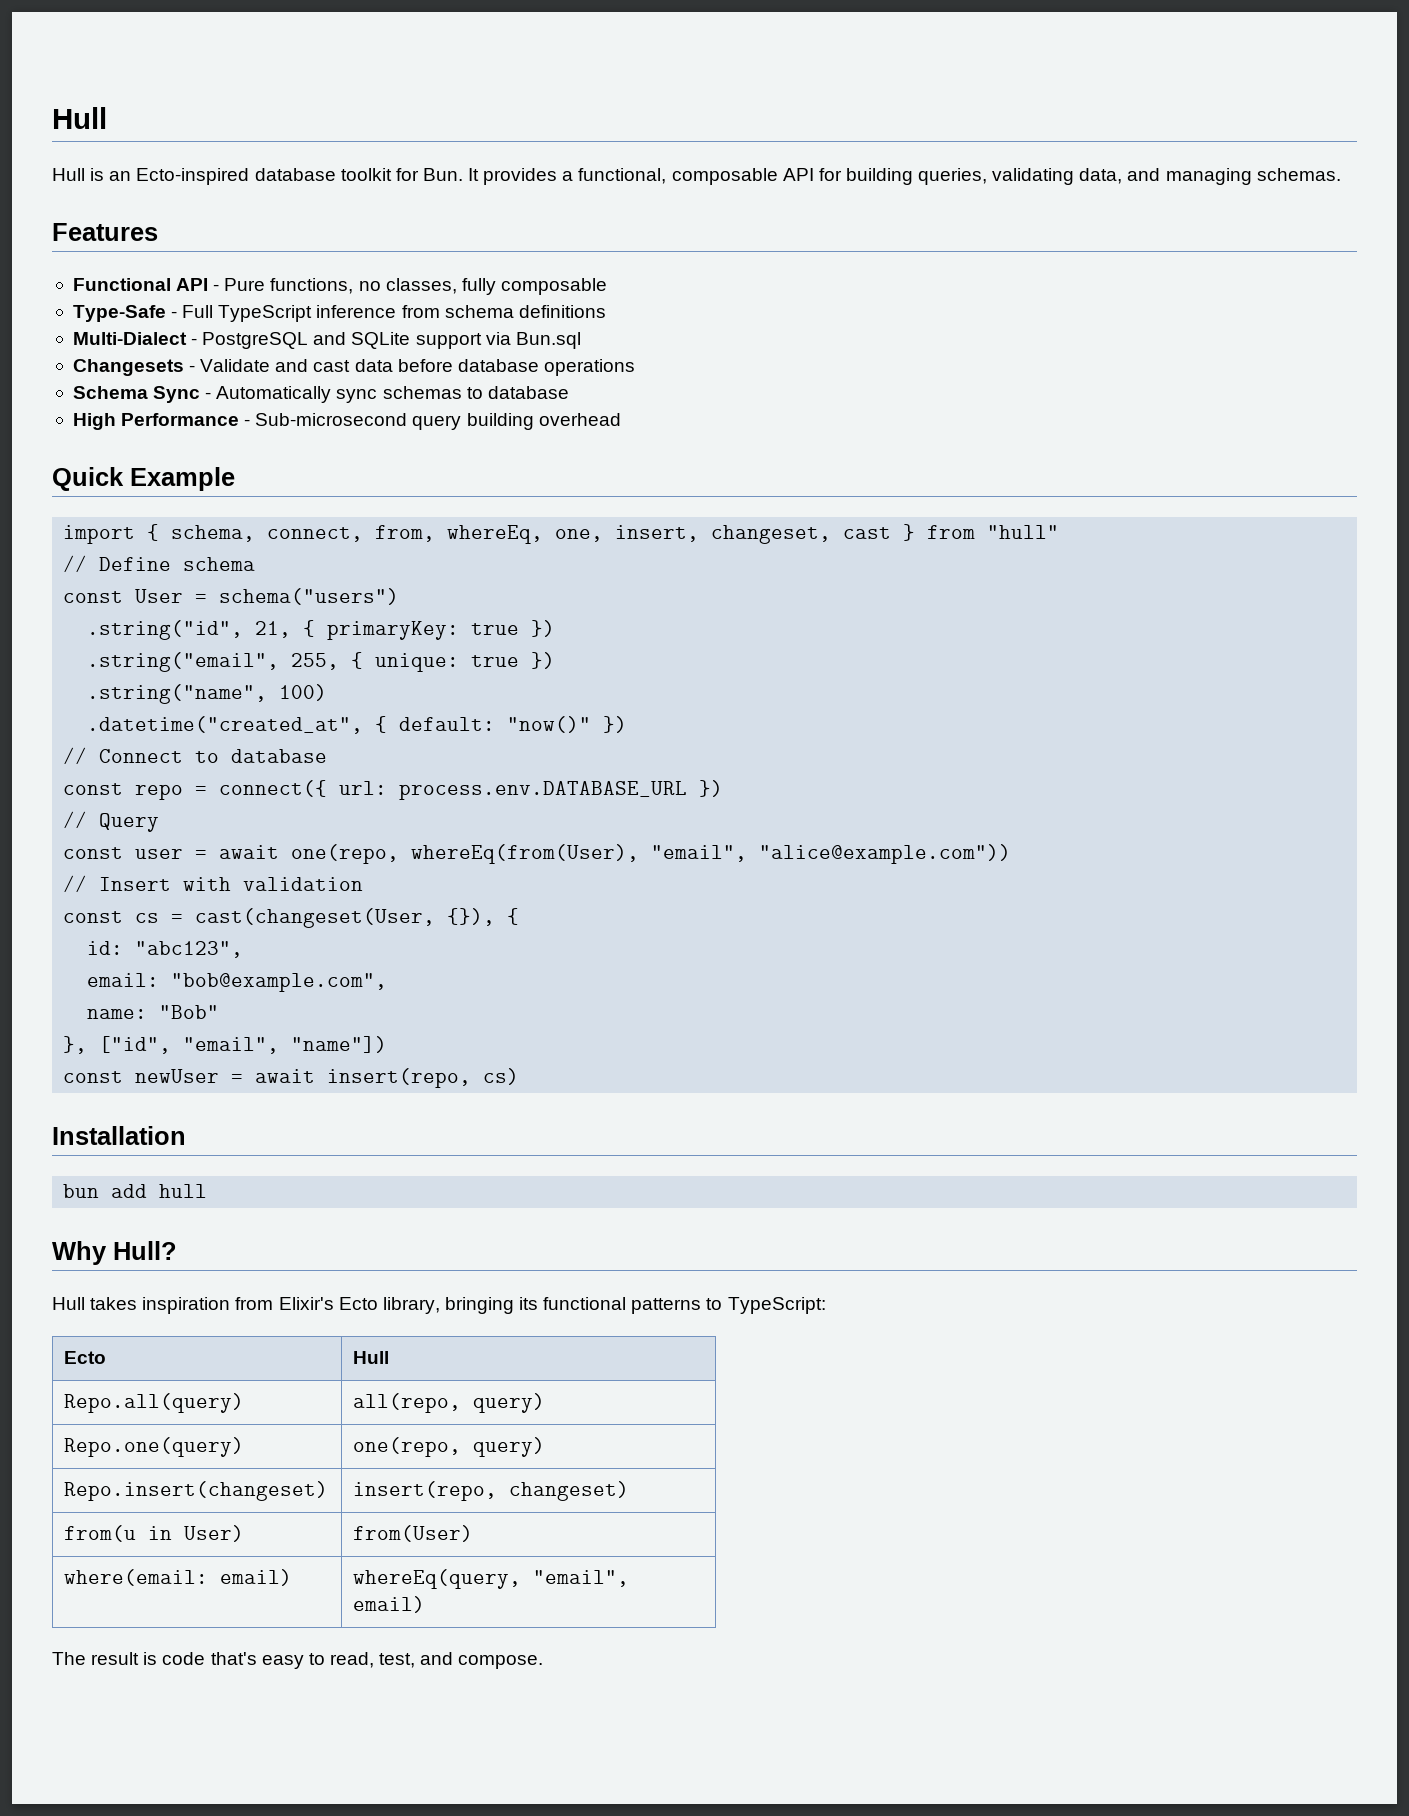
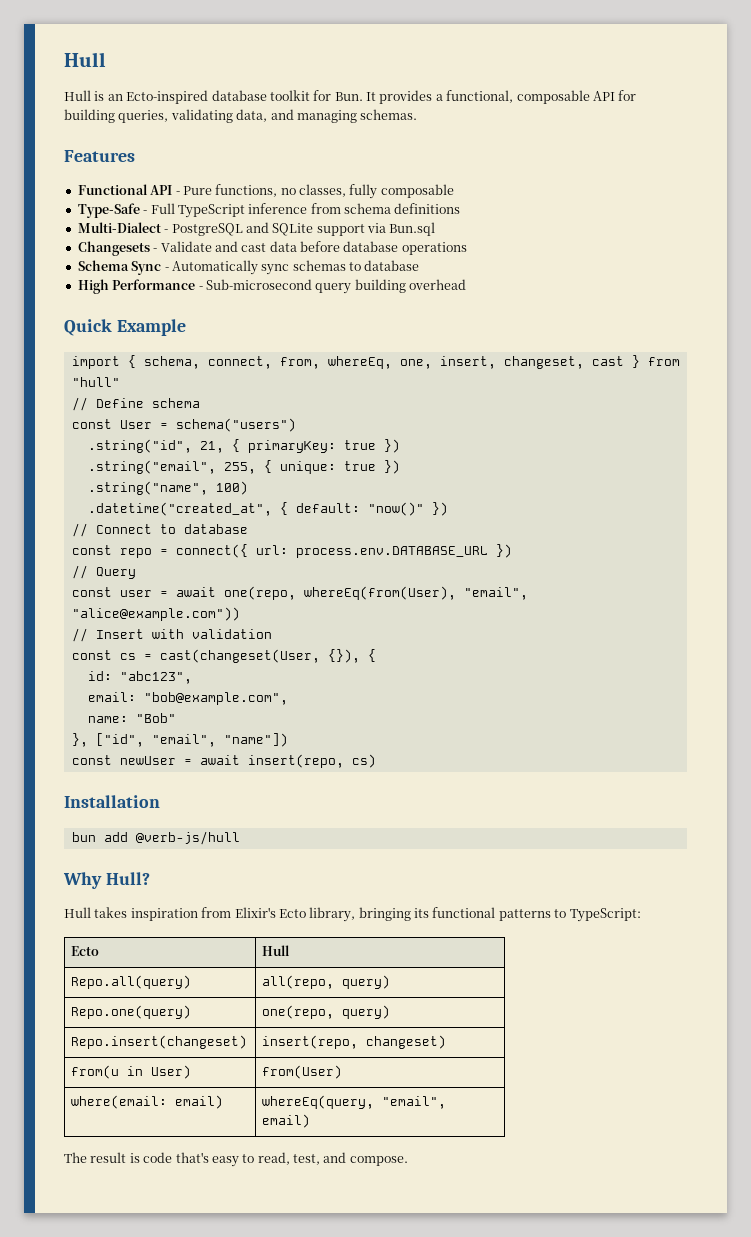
[159,1184,208,1198] hull -> [135,831,240,845] @verb-js/hull

